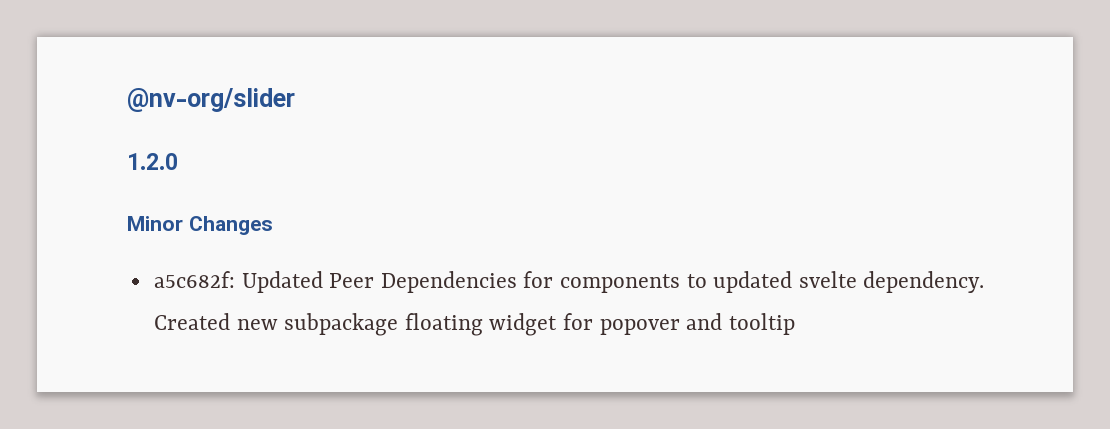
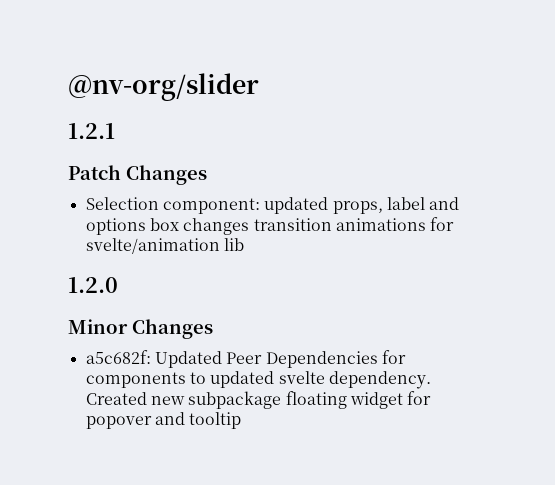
(295, 100) none -> [68,123,115,139] [68,165,207,185] [85,197,460,214] [85,217,455,235] [85,238,244,254] // 1.2.1 // Patch Changes // Selection component: updated props, label and options box changes transition animations for svelte/animation lib

